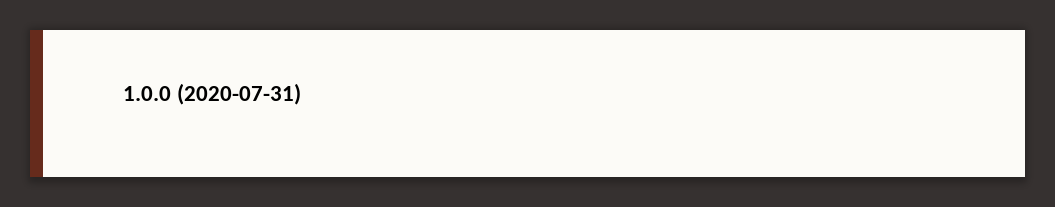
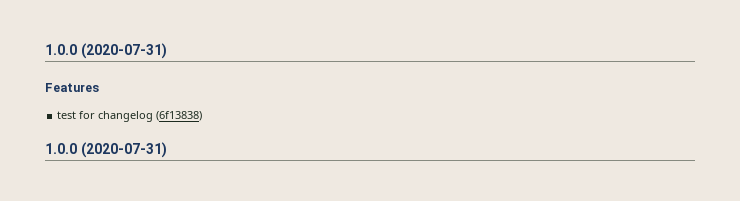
[123,83,302,105] 1.0.0 (2020-07-31) -> [45,43,167,59] [45,83,99,92] [57,111,203,122] [45,142,167,158] 1.0.0 (2020-07-31) // Features // test for changelog (6f13838) // 1.0.0 (2020-07-31)

